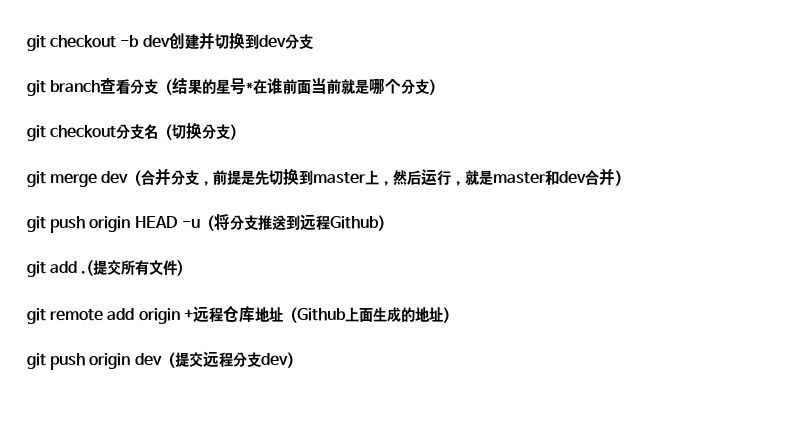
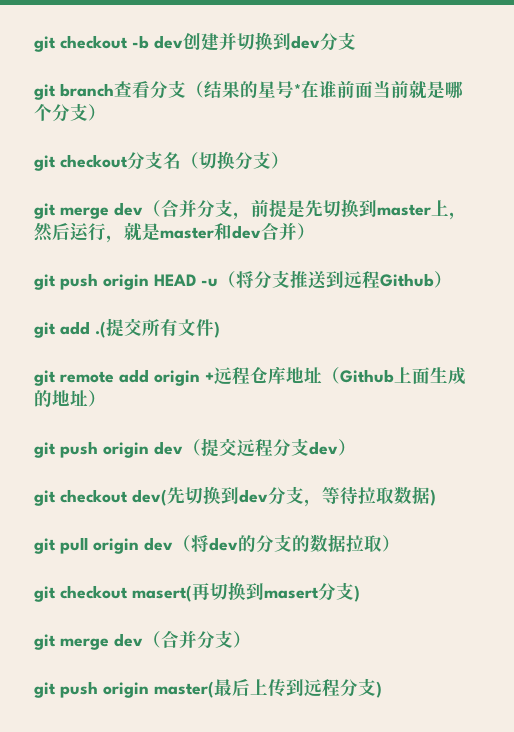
(301, 360) none -> [34,486,436,507] [34,534,400,554] [34,582,360,602] [34,630,251,650] [34,678,382,698] // git checkout dev(先切换到dev分支，等待拉取数据) // git pull origin dev（将dev的分支的数据拉取） // git checkout masert(再切换到masert分支) // git merge dev（合并分支） // git push origin master(最后上传到远程分支)

